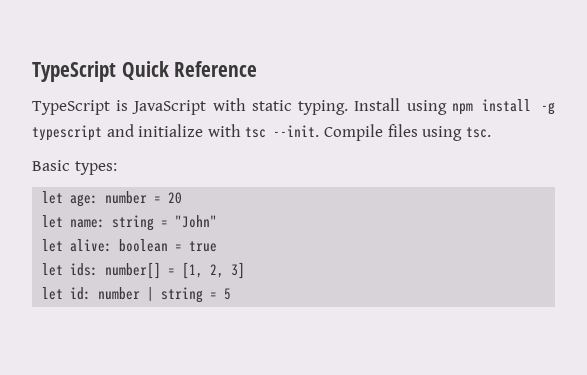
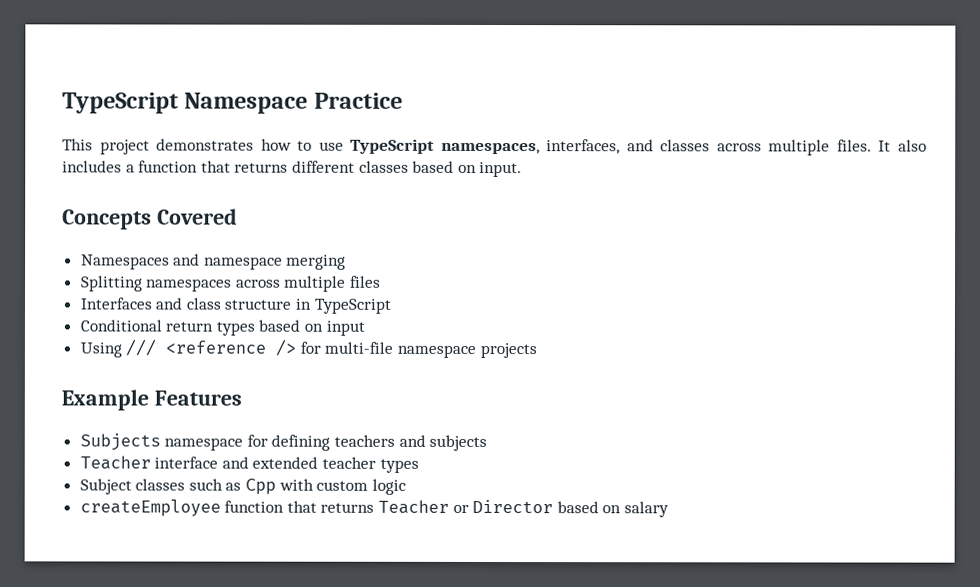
[32,61,258,82] [32,98,555,115] [32,124,491,141] [32,160,117,175] [42,191,183,207] [42,215,218,231] [42,239,218,252] [42,262,246,279] [42,287,232,303] TypeScript Quick Reference // TypeScript is JavaScript with static typing. Install using npm install -g typescript and initialize with tsc --init. Compile files using tsc. // Basic types: // let age: number = 20 // let name: string = "John" // let alive: boolean = true // let ids: number[] = [1, 2, 3] // let id: number | string = 5 -> [62,92,403,114] [62,138,927,156] [62,160,523,178] [62,208,238,230] [80,253,347,270] [80,275,382,292] [79,297,391,314] [79,319,365,336] [79,339,537,359] [61,389,242,411] [79,433,488,451] [79,455,419,473] [79,478,406,495] [79,499,670,518] TypeScript Namespace Practice // This project demonstrates how to use TypeScript namespaces, interfaces, and classes across multiple files. It also includes a function that returns different classes based on input. // Concepts Covered // Namespaces and namespace merging // Splitting namespaces across multiple files // Interfaces and class structure in TypeScript // Conditional return types based on input // Using /// <reference /> for multi-file namespace projects // Example Features // Subjects namespace for defining teachers and subjects // Teacher interface and extended teacher types // Subject classes such as Cpp with custom logic // createEmployee function that returns Teacher or Director based on salary

